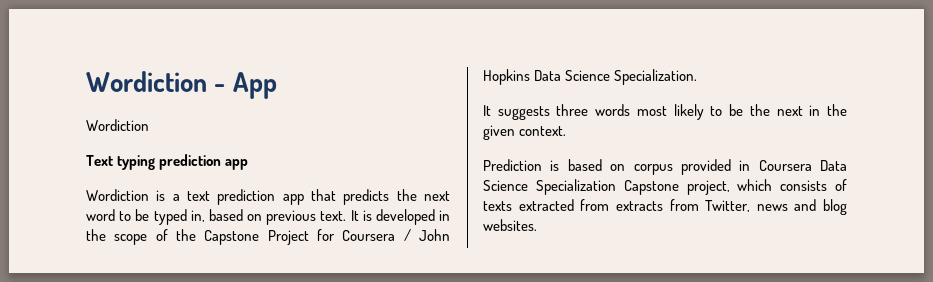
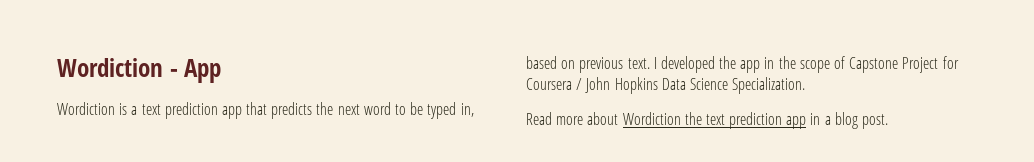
[86,154,249,170] [86,189,149,201] // Text typing prediction app // Wordiction -> (115, 108) none
[350,209,435,225] It is developed -> [653,56,761,73] I developed the app
[176,229,196,241] the -> (846, 62) none
[483,104,847,120] [483,125,567,140] [483,159,847,175] [483,179,847,195] [483,199,847,215] [483,219,537,231] It suggests three words most likely to be the next in the given context. // Prediction is based on corpus provided in Coursera Data Science Specialization Capstone project, which consists of texts extracted from extracts from Twitter, news and blog websites. -> [526,112,889,129] Read more about Wordiction the text prediction app in a blog post.

